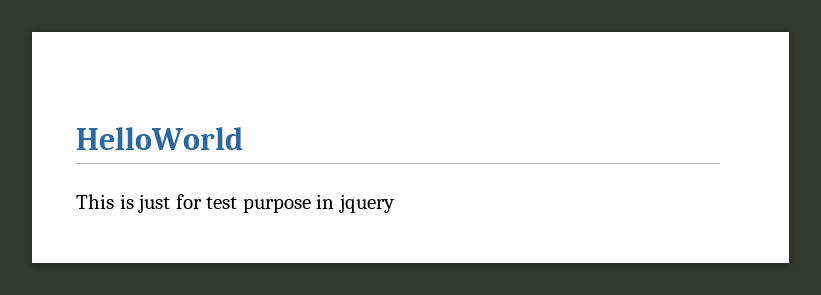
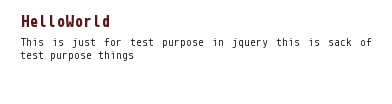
(395, 203) none -> [276,38,372,46] [20,51,134,61] this is sack of test purpose things

